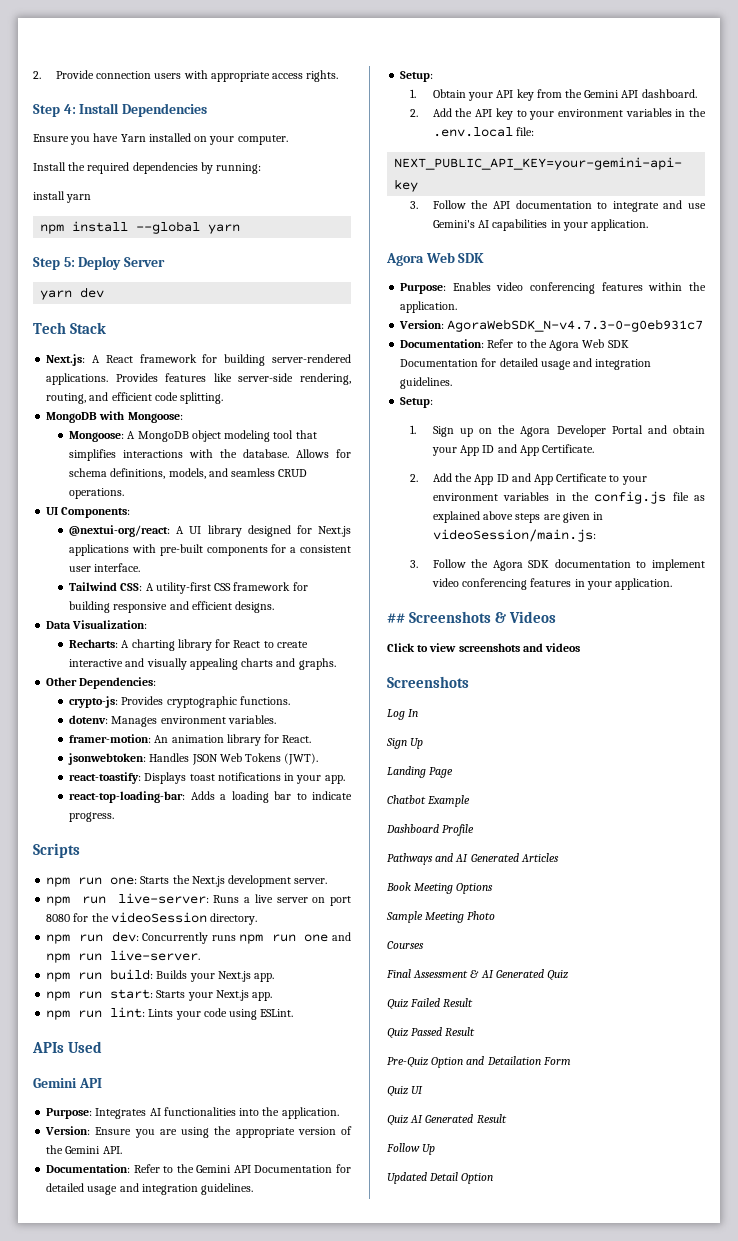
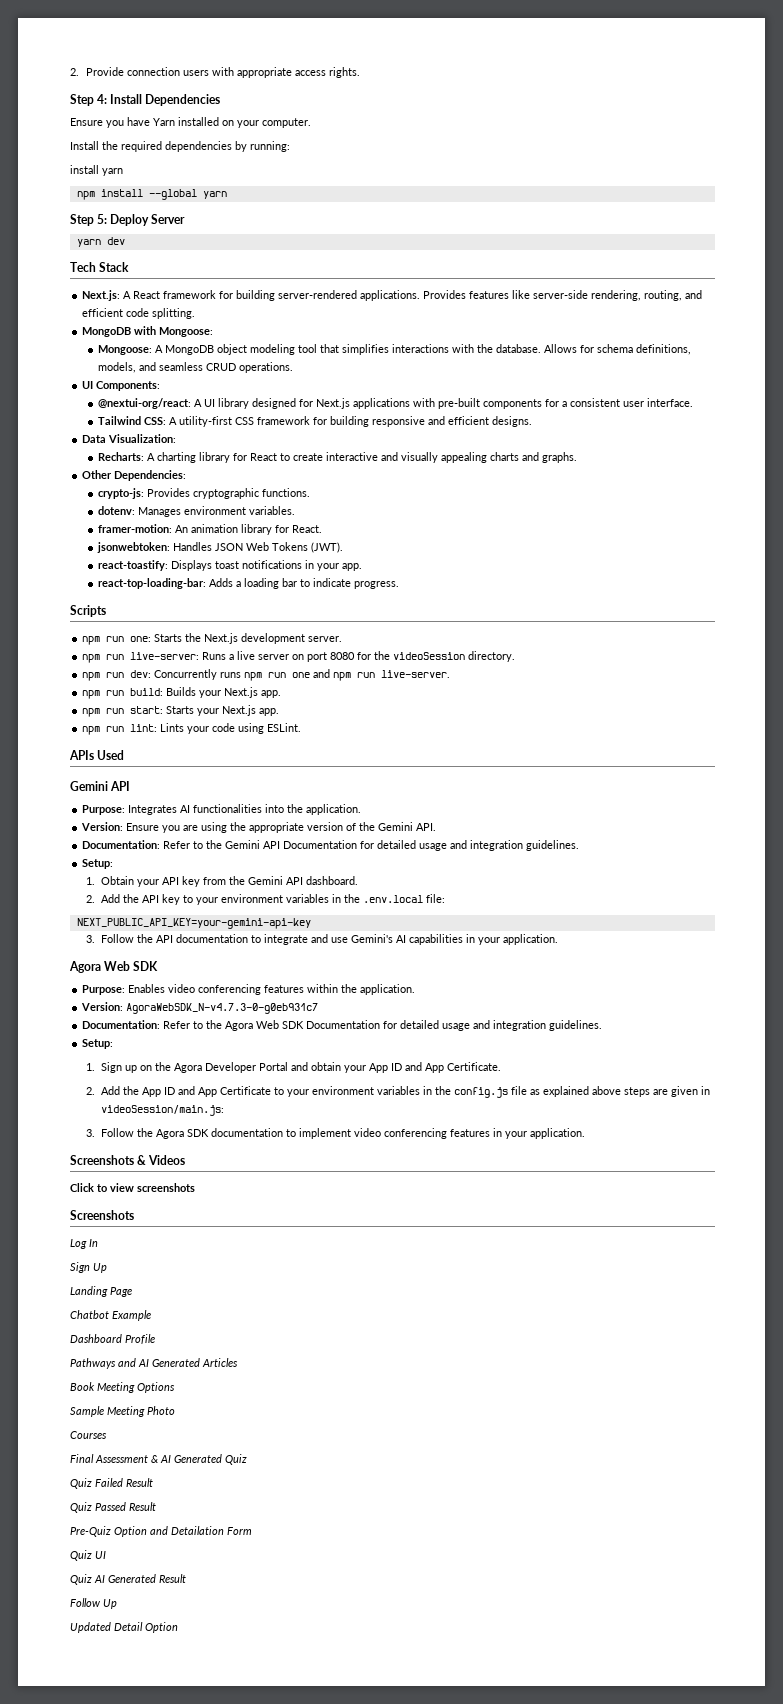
[387,613,405,623] ## -> (586, 1133) none
[522,643,581,652] and videos -> (195, 1187) none

